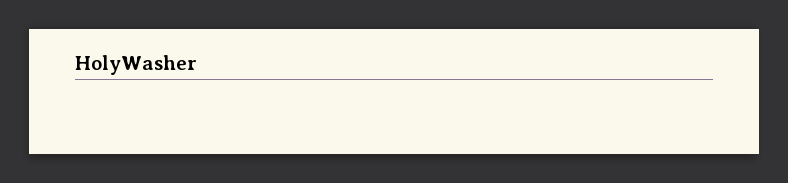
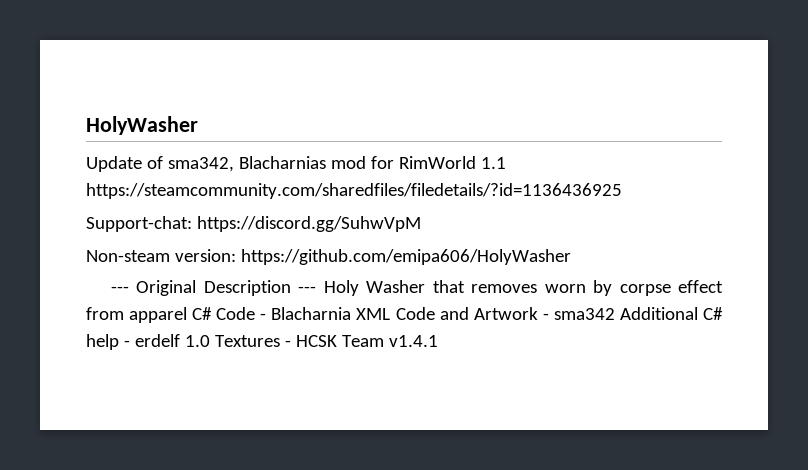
(197, 65) none -> [86,156,506,172] [86,183,622,199] [86,216,421,232] [86,249,571,265] [110,280,724,296] [86,307,724,323] [86,334,438,350] // Update of sma342, Blacharnias mod for RimWorld 1.1 https://steamcommunity.com/sharedfiles/filedetails/?id=1136436925 // Support-chat: https://discord.gg/SuhwVpM // Non-steam version: https://github.com/emipa606/HolyWasher // --- Original Description --- Holy Washer that removes worn by corpse effect from apparel C# Code - Blacharnia XML Code and Artwork - sma342 Additional C# help - erdelf 1.0 Textures - HCSK Team v1.4.1

